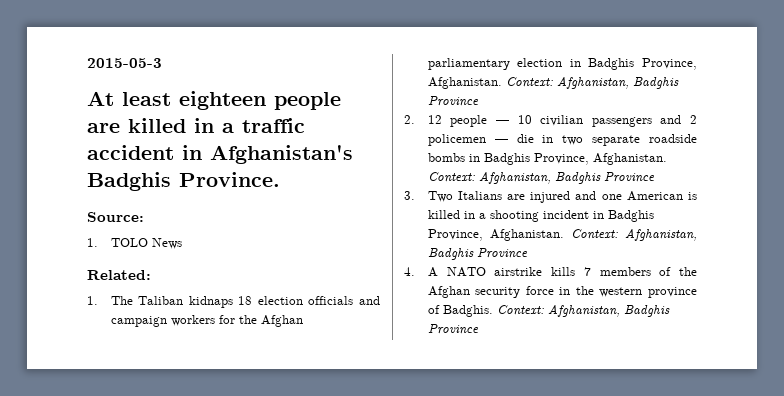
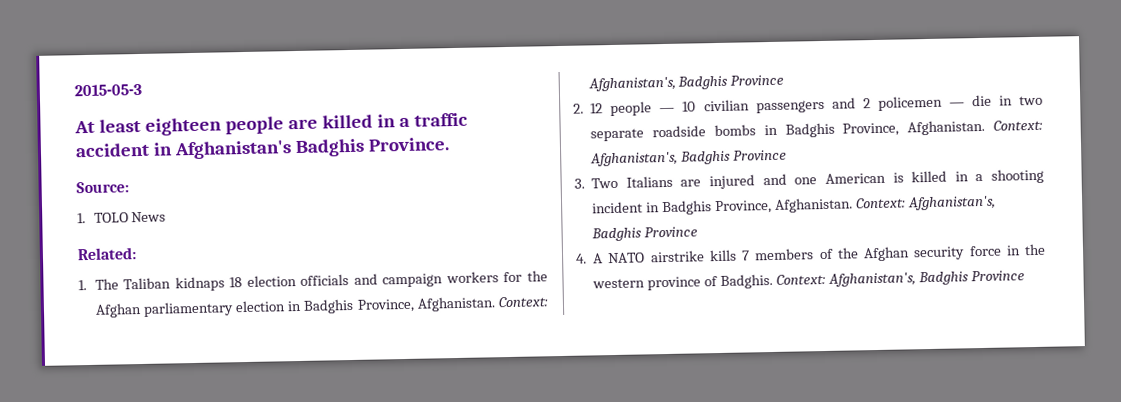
[556,76,629,89] Afghanistan, -> [587,76,676,92] Afghanistan's,
[478,171,551,184] Afghanistan, -> [590,151,679,167] Afghanistan's,
[625,228,697,241] Afghanistan, -> [906,195,996,211] Afghanistan's,
[547,304,620,317] Afghanistan, -> [827,272,916,287] Afghanistan's,

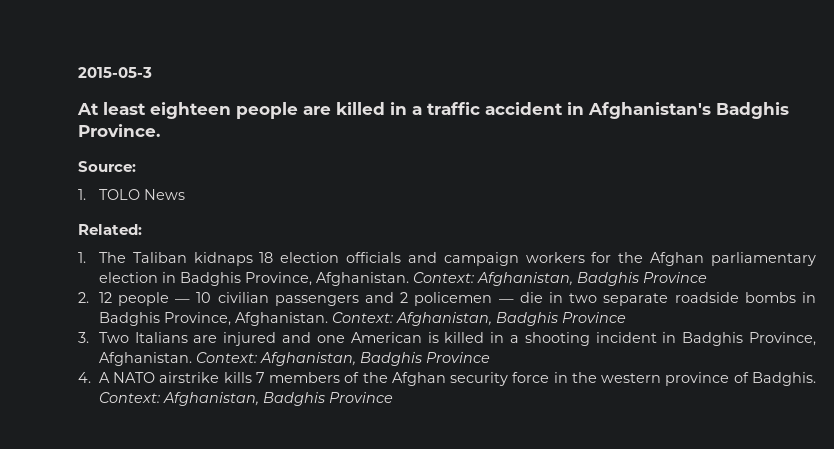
[587,76,676,92] Afghanistan's, -> [476,272,573,286] Afghanistan,
[590,151,679,167] Afghanistan's, -> [395,312,492,326] Afghanistan,
[906,195,996,211] Afghanistan's, -> [259,352,356,366] Afghanistan,
[827,272,916,287] Afghanistan's, -> [162,392,259,406] Afghanistan,

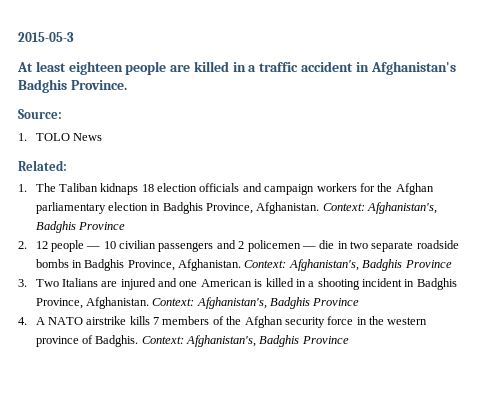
[476,272,573,286] Afghanistan, -> [367,202,438,214] Afghanistan's,
[395,312,492,326] Afghanistan, -> [288,259,359,271] Afghanistan's,
[259,352,356,366] Afghanistan, -> [196,297,267,309] Afghanistan's,
[162,392,259,406] Afghanistan, -> [186,335,257,347] Afghanistan's,

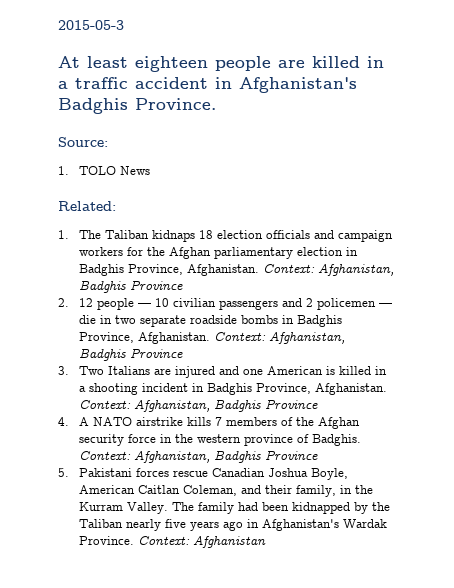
[367,202,438,214] Afghanistan's, -> [318,264,395,276] Afghanistan,
[288,259,359,271] Afghanistan's, -> [269,332,346,344] Afghanistan,
[196,297,267,309] Afghanistan's, -> [134,400,211,412] Afghanistan,
[186,335,349,347] Afghanistan's, Badghis Province -> [134,450,319,463] [58,468,349,480] [79,485,374,497] [79,502,391,514] [79,519,388,531] [79,536,267,548] Afghanistan, Badghis Province // 5. Pakistani forces rescue Canadian Joshua Boyle, American Caitlan Coleman, and their family, in the Kurram Valley. The family had been kidnapped by the Taliban nearly five years ago in Afghanistan's Wardak Province. Context: Afghanistan

